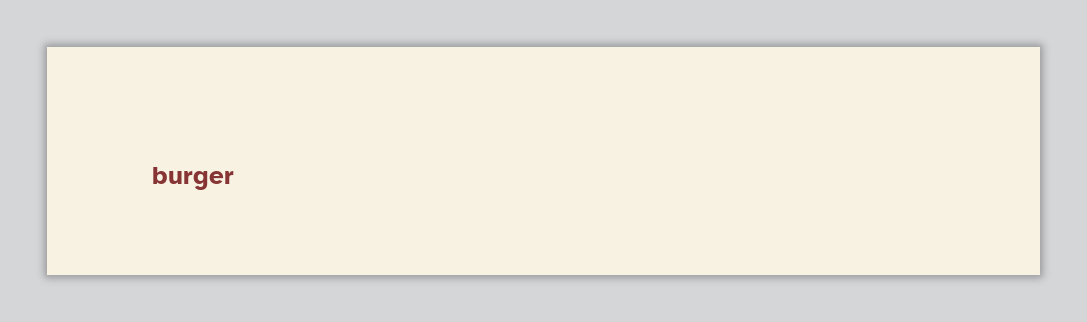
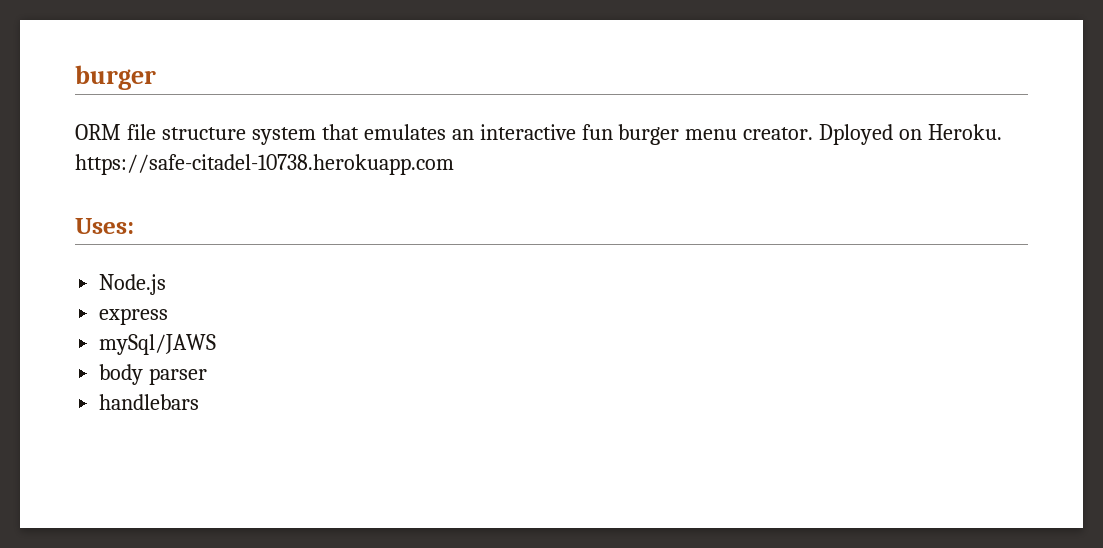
[152,167,234,190] burger -> [75,65,156,90] [75,124,1003,145] [75,154,454,175] [75,218,134,234] [99,274,167,295] [99,308,169,325] [99,334,217,355] [99,364,208,385] [99,394,200,410] burger // ORM file structure system that emulates an interactive fun burger menu creator. Dployed on Heroku. https://safe-citadel-10738.herokuapp.com // Uses: // Node.js // express // mySql/JAWS // body parser // handlebars

